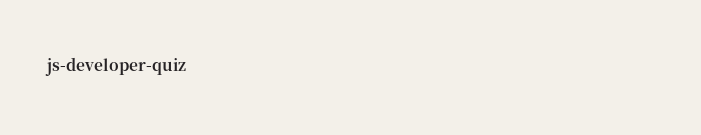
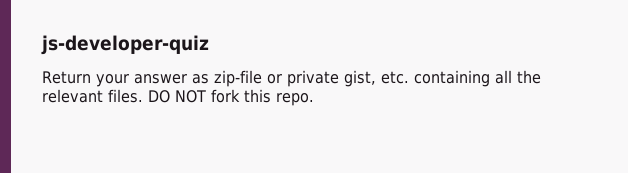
(186, 66) none -> [42,70,541,87] [42,89,314,106] // Return your answer as zip-file or private gist, etc. containing all the relevant files. DO NOT fork this repo.

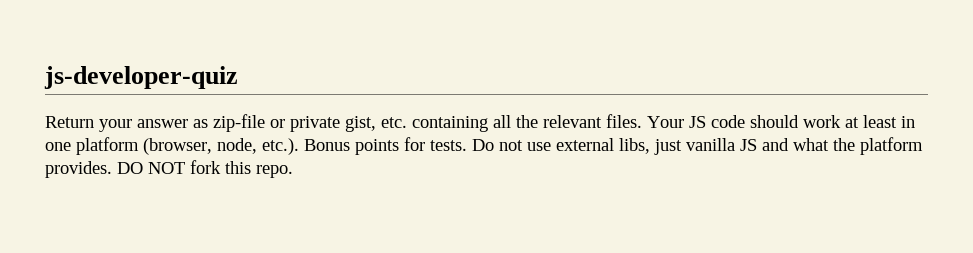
(143, 96) none -> [647,115,915,128] [45,137,923,155] [45,161,112,178] Your JS code should work at least in one platform (browser, node, etc.). Bonus points for tests. Do not use external libs, just vanilla JS and what the platform provides.

